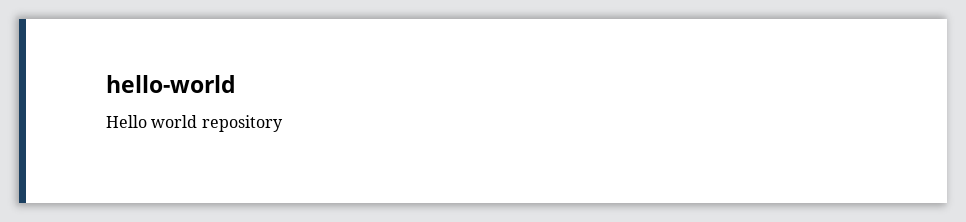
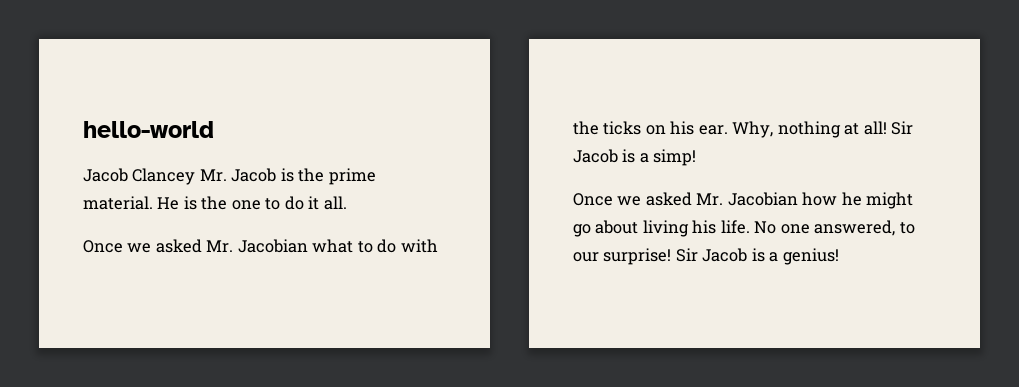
[106,115,283,132] Hello world repository -> [83,168,376,185] [83,196,347,210] [83,239,438,253] [573,121,914,138] [573,149,697,166] [573,192,914,209] [573,220,915,237] [573,248,839,265] Jacob Clancey Mr. Jacob is the prime material. He is the one to do it all. // Once we asked Mr. Jacobian what to do with the ticks on his ear. Why, nothing at all! Sir Jacob is a simp! // Once we asked Mr. Jacobian how he might go about living his life. No one answered, to our surprise! Sir Jacob is a genius!

